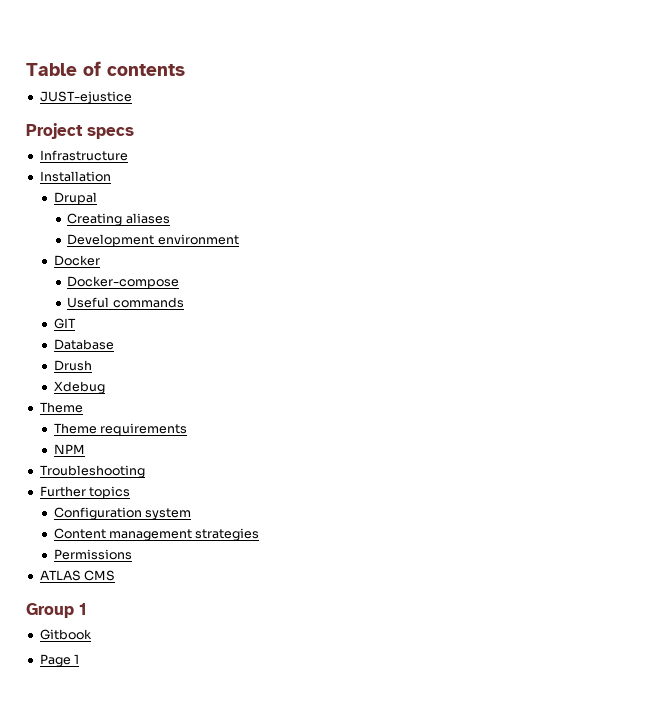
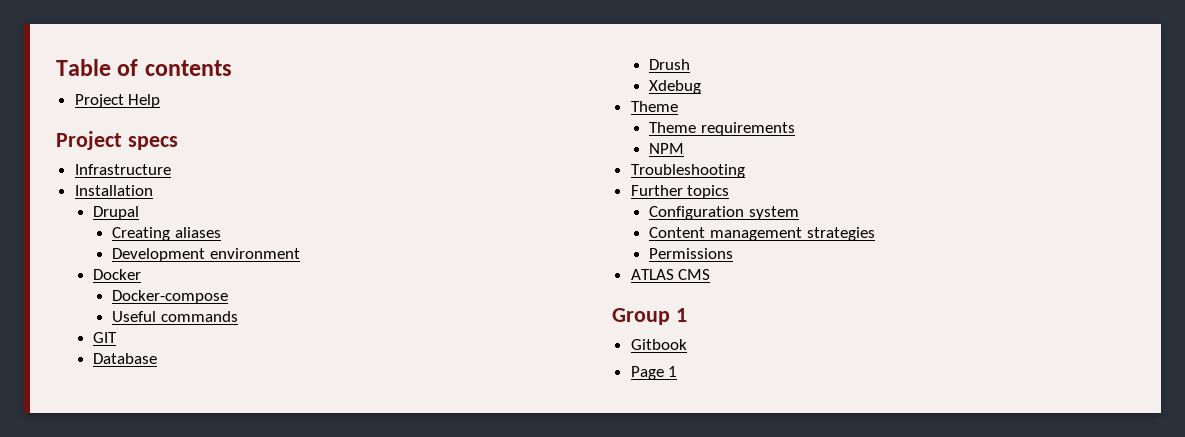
[39,91,132,104] JUST-ejustice -> [74,94,161,108] Project Help

